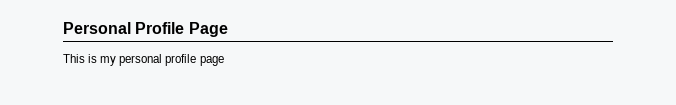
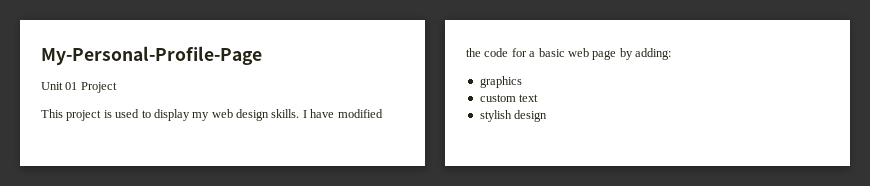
[63,22,228,37] [63,54,224,66] Personal Profile Page // This is my personal profile page -> [41,46,262,65] [41,82,117,93] [41,109,383,121] [466,48,671,60] [479,76,522,88] [479,94,539,102] [479,110,548,122] My-Personal-Profile-Page // Unit 01 Project // This project is used to display my web design skills. I have modified the code for a basic web page by adding: // graphics // custom text // stylish design

